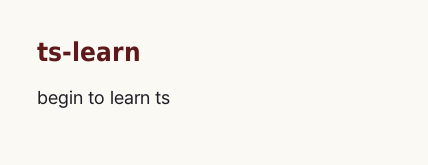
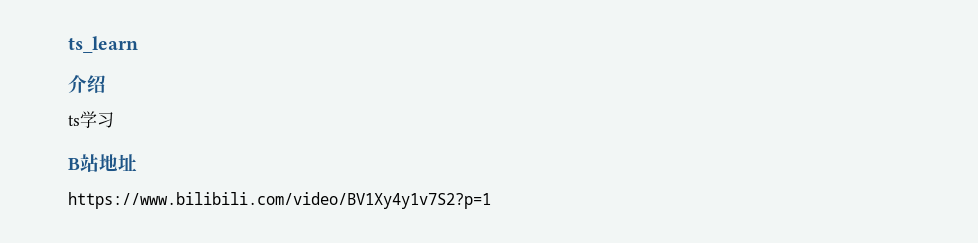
[37,41,141,62] [37,90,170,108] ts-learn // begin to learn ts -> [68,36,138,53] [68,75,106,93] [68,111,114,128] [68,154,137,172] [68,192,491,209] ts_learn // 介绍 // ts学习 // B站地址 // https://www.bilibili.com/video/BV1Xy4y1v7S2?p=1

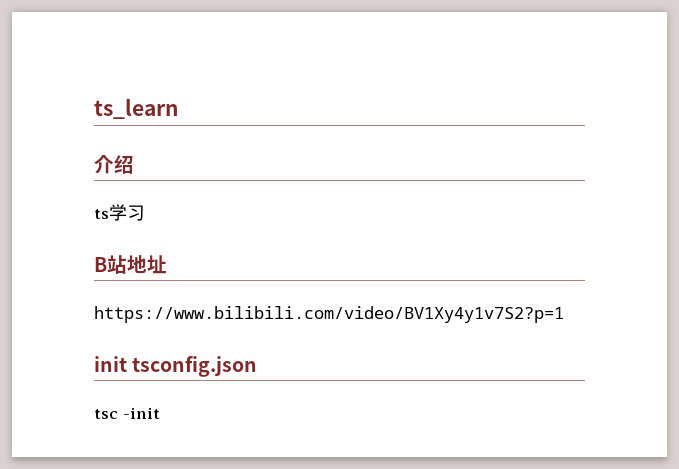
(491, 200) none -> [94,356,258,377] [94,407,160,419] // init tsconfig.json // tsc -init

